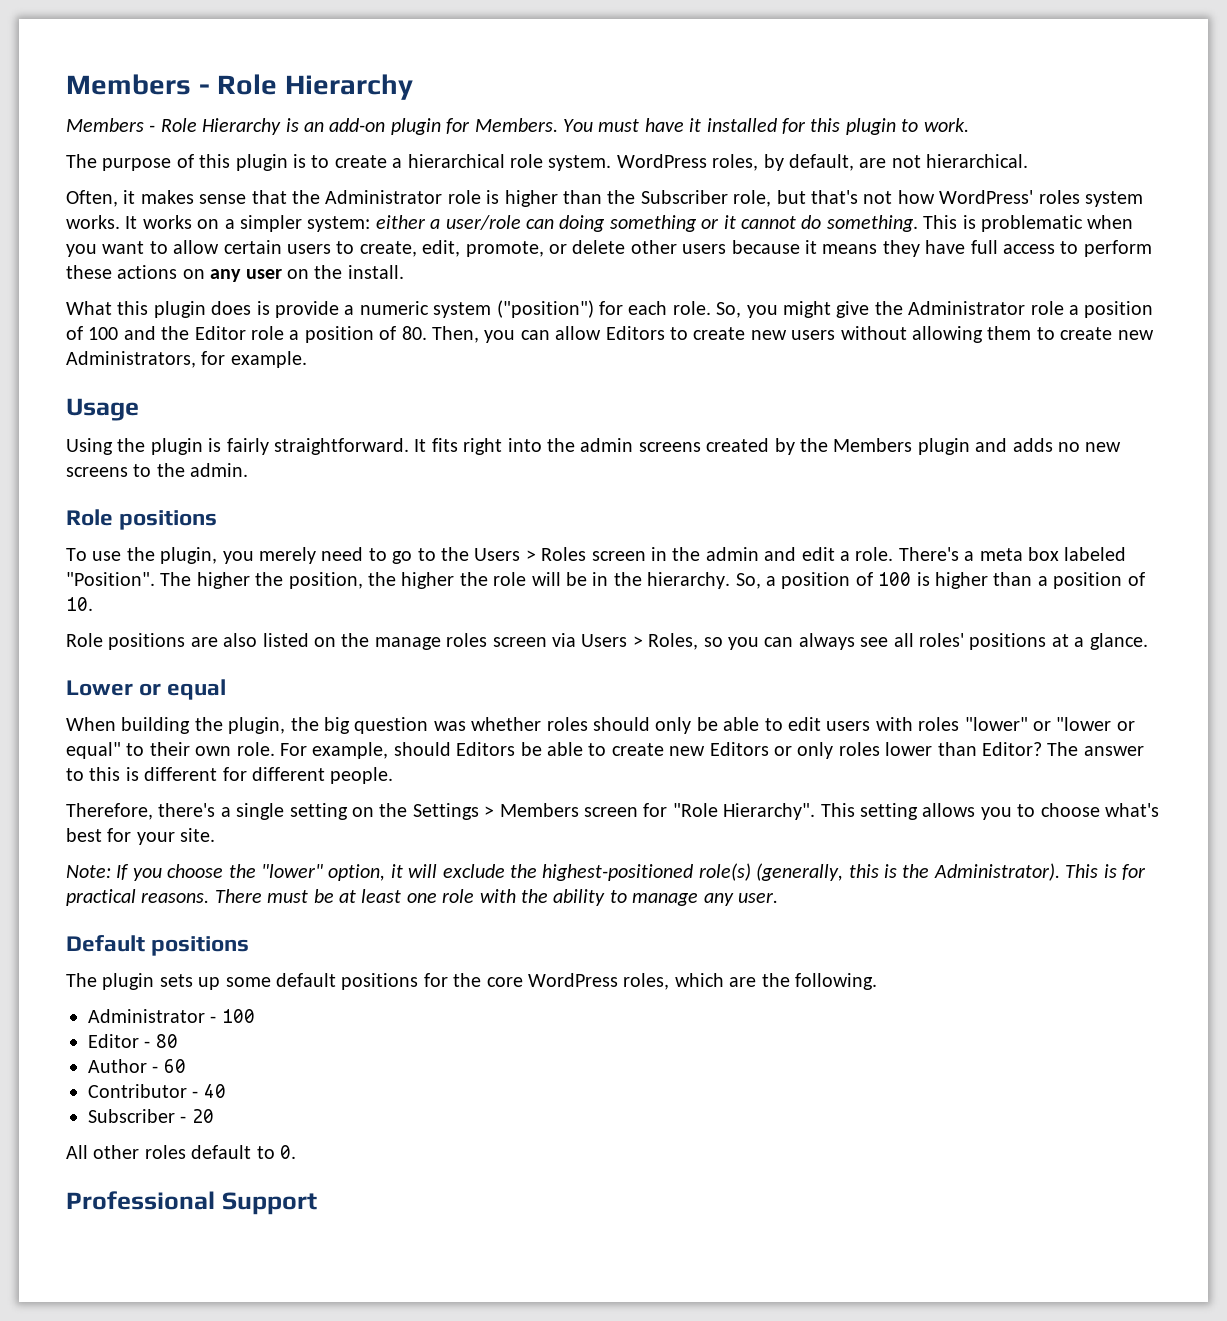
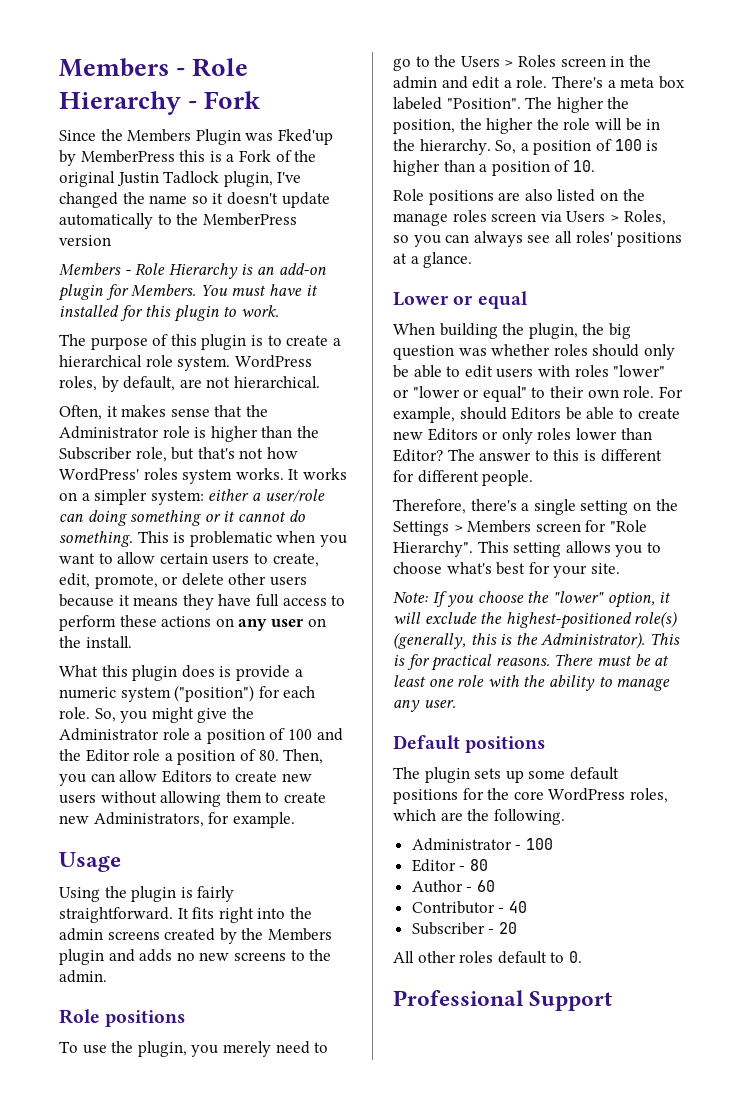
[66,74,413,100] Members - Role Hierarchy -> [59,58,249,77] [59,91,262,115] [59,129,333,145] [59,150,317,166] [59,171,302,187] [59,192,330,208] [59,213,297,229] [59,235,111,246] Members - Role Hierarchy - Fork // Since the Members Plugin was Fked'up by MemberPress this is a Fork of the original Justin Tadlock plugin, I've changed the name so it doesn't update automatically to the MemberPress version

